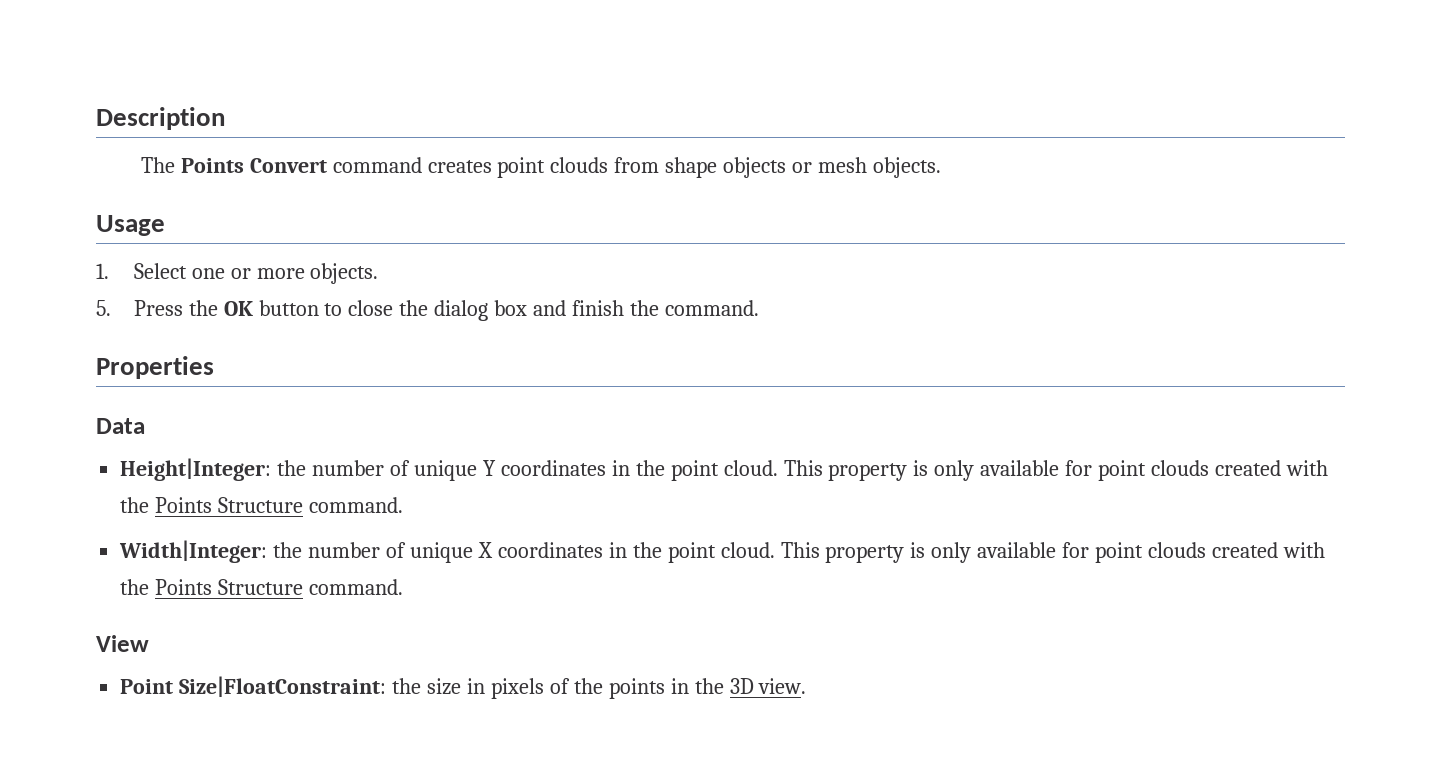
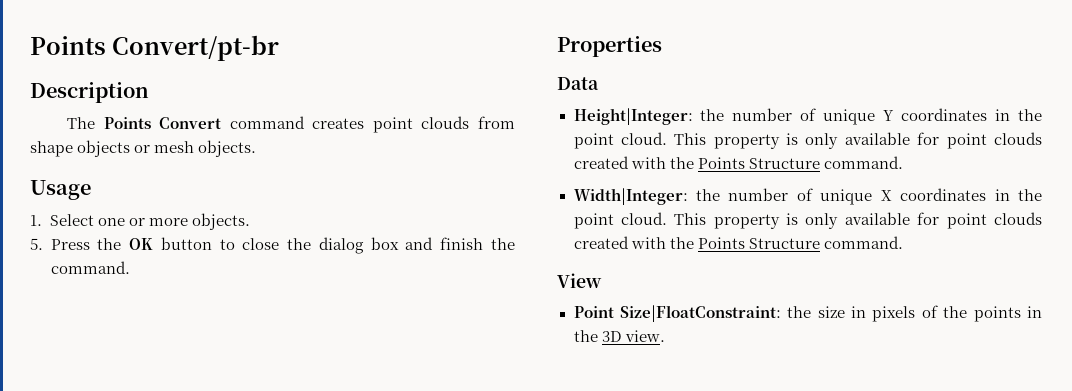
(96, 118) none -> [30,35,280,61] Points Convert/pt-br //

